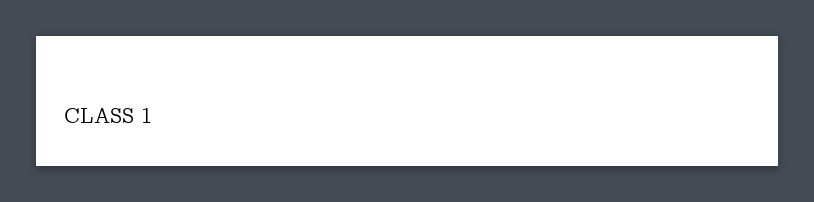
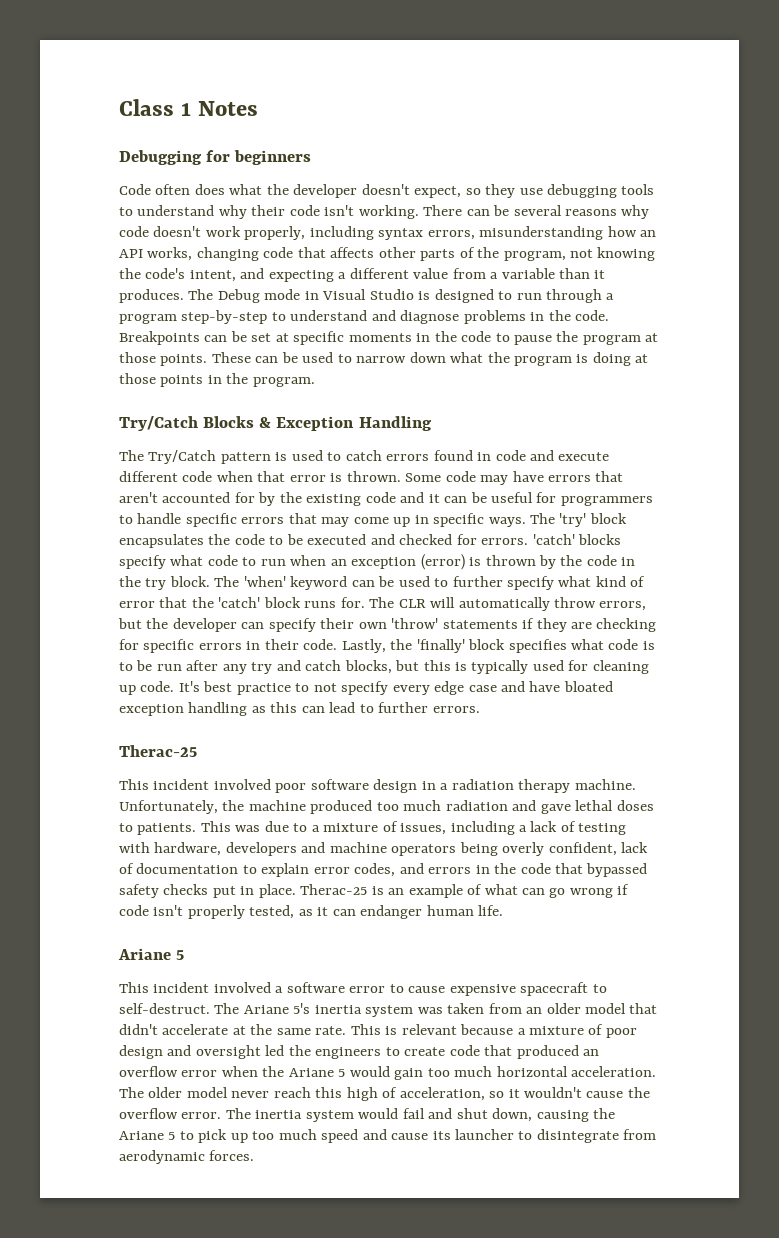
[64,108,152,123] CLASS 1 -> [119,99,259,116] [119,150,312,165] [119,184,655,198] [119,205,650,219] [119,226,657,240] [119,247,656,261] [119,268,606,282] [119,289,615,303] [119,310,610,324] [119,331,659,345] [119,352,649,366] [119,373,315,387] [119,416,432,431] [119,450,610,464] [119,471,624,485] [119,492,653,506] [119,513,627,527] [119,534,622,548] [119,554,636,570] [119,576,646,590] [119,597,647,611] [118,618,657,632] [119,639,655,653] [119,660,649,674] [119,681,613,695] [119,702,480,716] [119,745,197,757] [119,779,636,793] [119,800,654,814] [119,821,627,835] [119,842,649,856] [119,863,648,877] [119,884,630,898] [119,905,504,919] [118,948,185,960] [119,982,607,996] [119,1003,658,1017] [119,1024,637,1038] [119,1045,600,1059] [119,1066,657,1080] [119,1087,650,1101] [119,1108,616,1122] [119,1129,657,1143] [119,1150,255,1164] Class 1 Notes // Debugging for beginners // Code often does what the developer doesn't expect, so they use debugging tools to understand why their code isn't working. There can be several reasons why code doesn't work properly, including syntax errors, misunderstanding how an API works, changing code that affects other parts of the program, not knowing the code's intent, and expecting a different value from a variable than it produces. The Debug mode in Visual Studio is designed to run through a program step-by-step to understand and diagnose problems in the code. Breakpoints can be set at specific moments in the code to pause the program at those points. These can be used to narrow down what the program is doing at those points in the program. // Try/Catch Blocks & Exception Handling // The Try/Catch pattern is used to catch errors found in code and execute different code when that error is thrown. Some code may have errors that aren't accounted for by the existing code and it can be useful for programmers to handle specific errors that may come up in specific ways. The 'try' block encapsulates the code to be executed and checked for errors. 'catch' blocks specify what code to run when an exception (error) is thrown by the code in the try block. The 'when' keyword can be used to further specify what kind of error that the 'catch' block runs for. The CLR will automatically throw errors, but the developer can specify their own 'throw' statements if they are checking for specific errors in their code. Lastly, the 'finally' block specifies what code is to be run after any try and catch blocks, but this is typically used for cleaning up code. It's best practice to not specify every edge case and have bloated exception handling as this can lead to further errors. // Therac-25 // This incident involved poor software design in a radiation therapy machine. Unfortunately, the machine produced too much radiation and gave lethal doses to patients. This was due to a mixture of issues, including a lack of testing with hardware, developers and machine operators being overly confident, lack of documentation to explain error codes, and errors in the code that bypassed safety checks put in place. Therac-25 is an example of what can go wrong if code isn't properly tested, as it can endanger human life. // Ariane 5 // This incident involved a software error to cause expensive spacecraft to self-destruct. The Ariane 5's inertia system was taken from an older model that didn't accelerate at the same rate. This is relevant because a mixture of poor design and oversight led the engineers to create code that produced an overflow error when the Ariane 5 would gain too much horizontal acceleration. The older model never reach this high of acceleration, so it wouldn't cause the overflow error. The inertia system would fail and shut down, causing the Ariane 5 to pick up too much speed and cause its launcher to disintegrate from aerodynamic forces.

